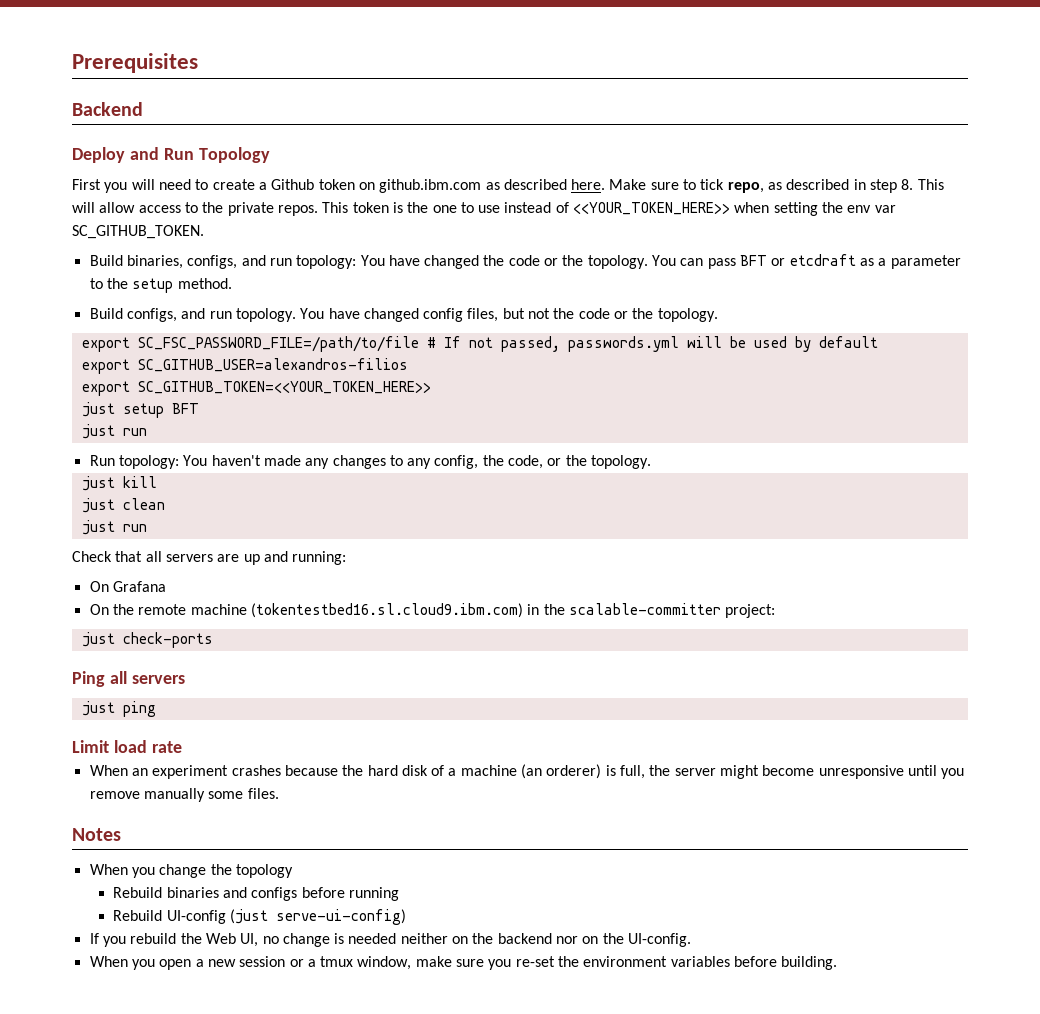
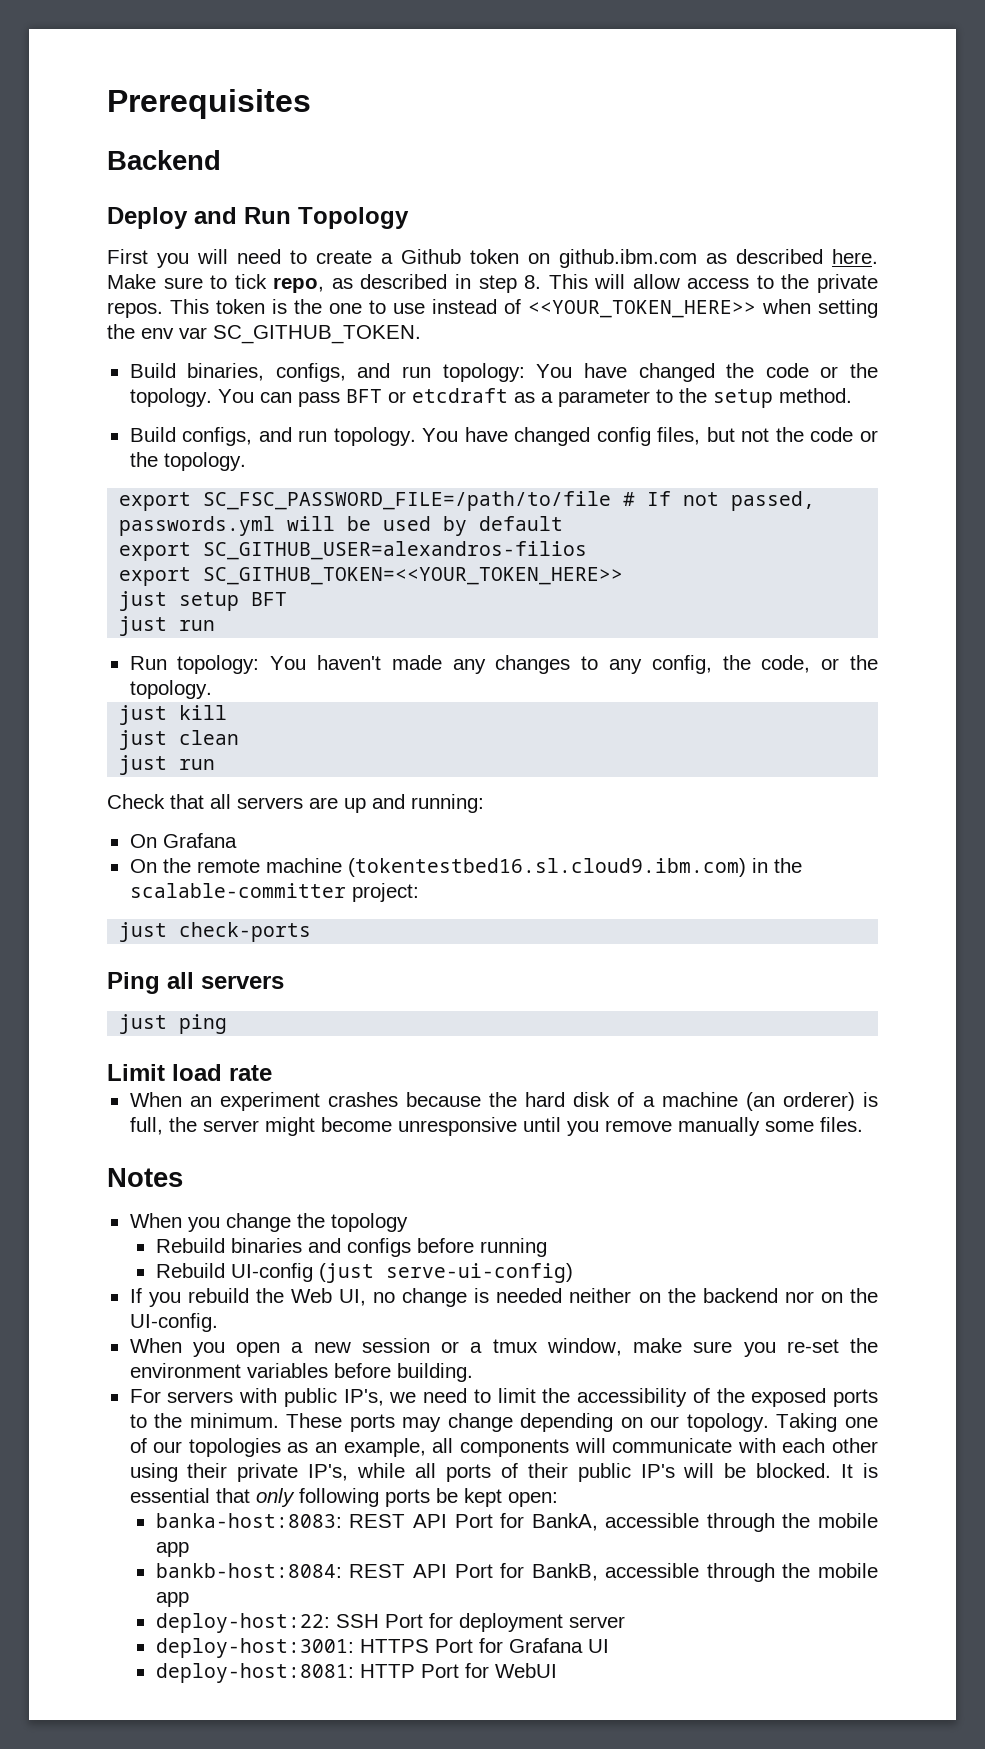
(838, 963) none -> [129,1388,879,1407] [129,1413,879,1432] [129,1438,879,1457] [129,1463,878,1482] [129,1488,558,1507] [155,1513,878,1532] [155,1542,189,1557] [155,1563,878,1582] [155,1592,189,1607] [155,1613,625,1633] [155,1638,609,1658] [155,1663,557,1683] // For servers with public IP's, we need to limit the accessibility of the exposed ports to the minimum. These ports may change depending on our topology. Taking one of our topologies as an example, all components will communicate with each other using their private IP's, while all ports of their public IP's will be blocked. It is essential that only following ports be kept open: // banka-host:8083: REST API Port for BankA, accessible through the mobile app // bankb-host:8084: REST API Port for BankB, accessible through the mobile app // deploy-host:22: SSH Port for deployment server // deploy-host:3001: HTTPS Port for Grafana UI // deploy-host:8081: HTTP Port for WebUI

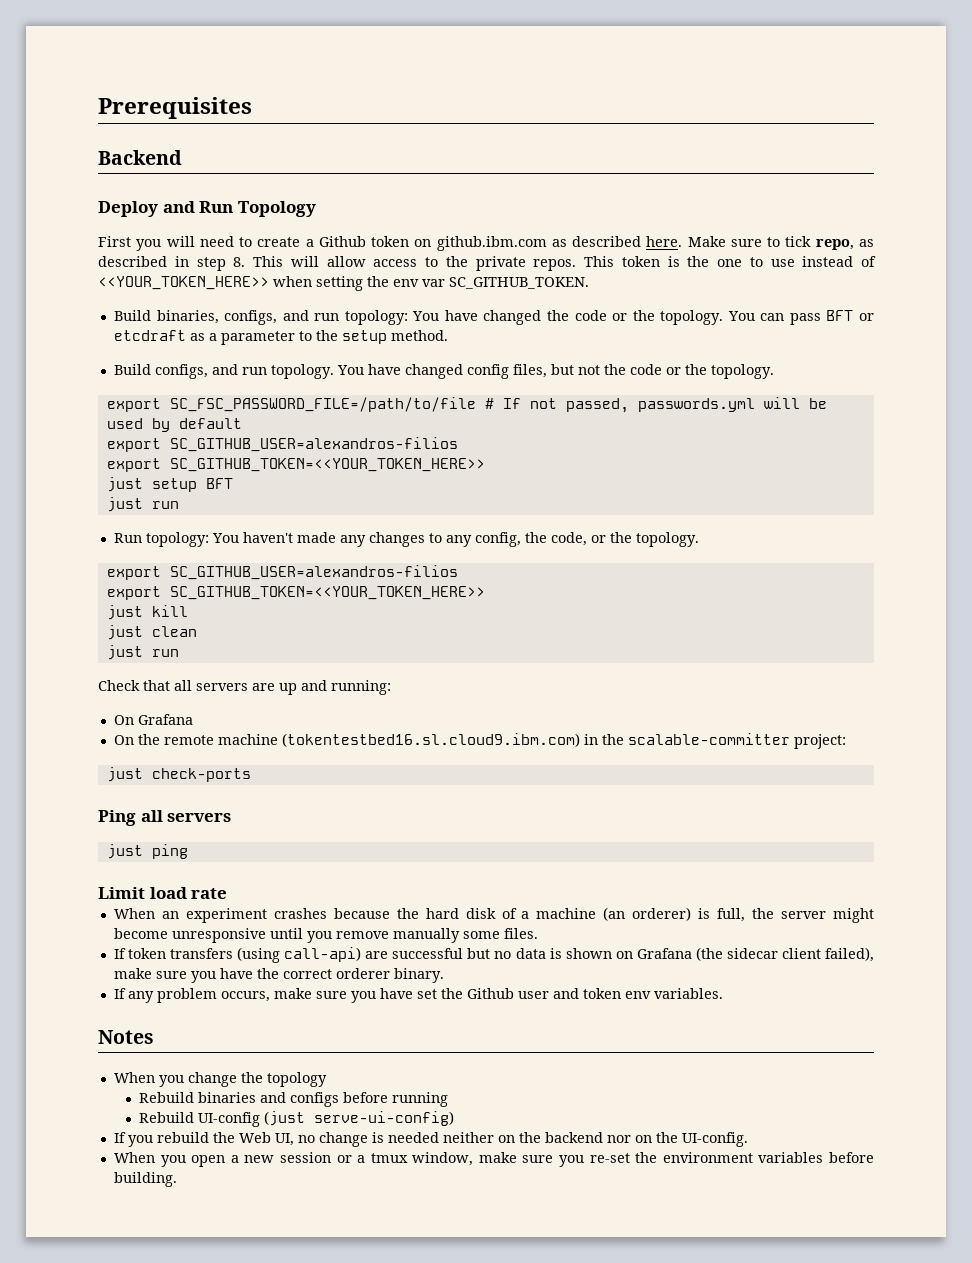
(212, 689) none -> [106,565,458,580] [106,586,485,600] // export SC_GITHUB_USER=alexandros-filios // export SC_GITHUB_TOKEN=<<YOUR_TOKEN_HERE>>
(863, 1124) none -> [113,947,874,963] [113,968,444,983] [113,988,723,1003] // If token transfers (using call-api) are successful but no data is shown on Grafana (the sidecar client failed), make sure you have the correct orderer binary. // If any problem occurs, make sure you have set the Github user and token env variables.
[129,1388,879,1407] [129,1413,879,1432] [129,1438,879,1457] [129,1463,878,1482] [129,1488,558,1507] [155,1513,878,1532] [155,1542,189,1557] [155,1563,878,1582] [155,1592,189,1607] [155,1613,625,1633] [155,1638,609,1658] [155,1663,557,1683] // For servers with public IP's, we need to limit the accessibility of the exposed ports to the minimum. These ports may change depending on our topology. Taking one of our topologies as an example, all components will communicate with each other using their private IP's, while all ports of their public IP's will be blocked. It is essential that only following ports be kept open: // banka-host:8083: REST API Port for BankA, accessible through the mobile app // bankb-host:8084: REST API Port for BankB, accessible through the mobile app // deploy-host:22: SSH Port for deployment server // deploy-host:3001: HTTPS Port for Grafana UI // deploy-host:8081: HTTP Port for WebUI -> (177, 1179) none

